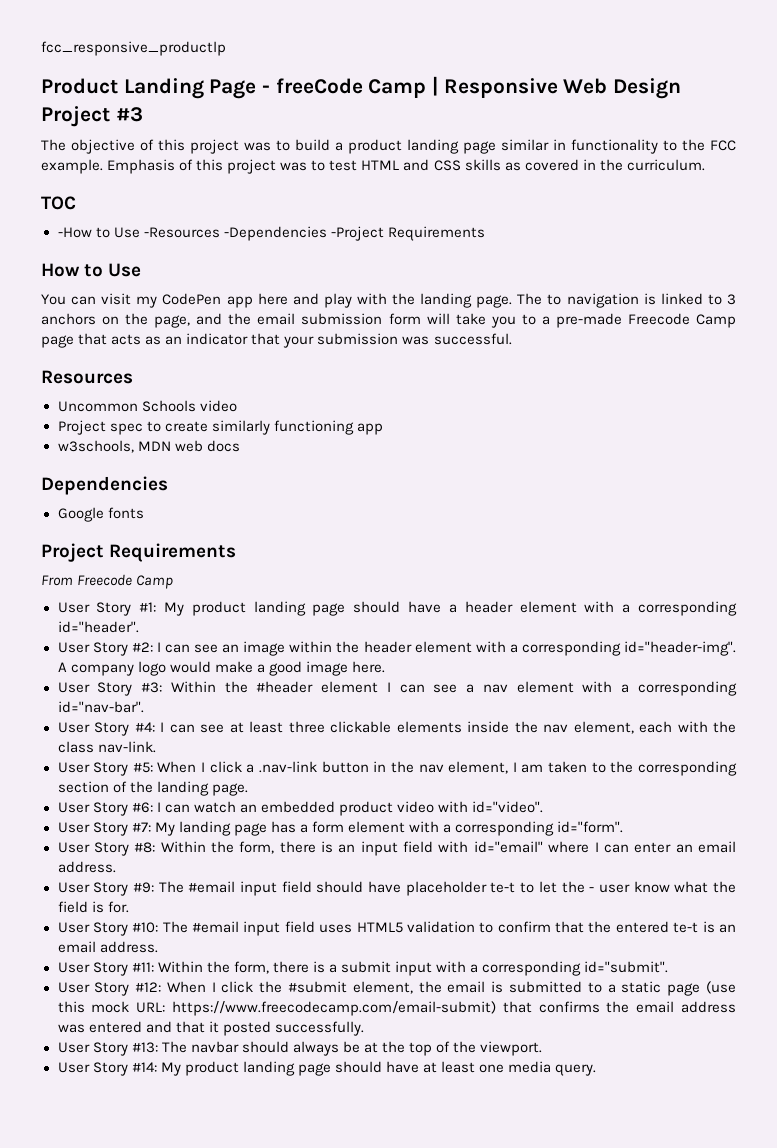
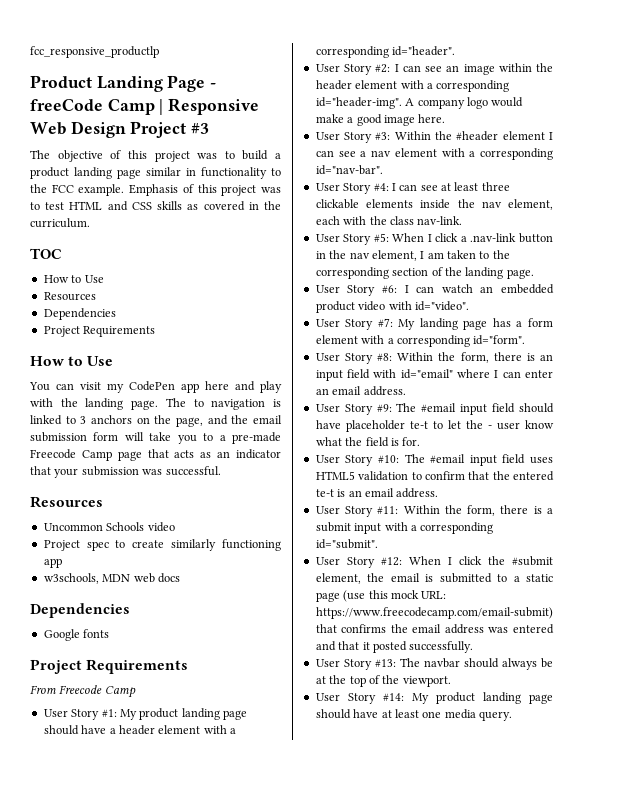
[57,226,384,241] -How to Use -Resources -Dependencies -Project -> [43,275,104,283] [43,292,96,301] [43,308,116,320] [43,326,80,337] How to Use // Resources // Dependencies // Project

